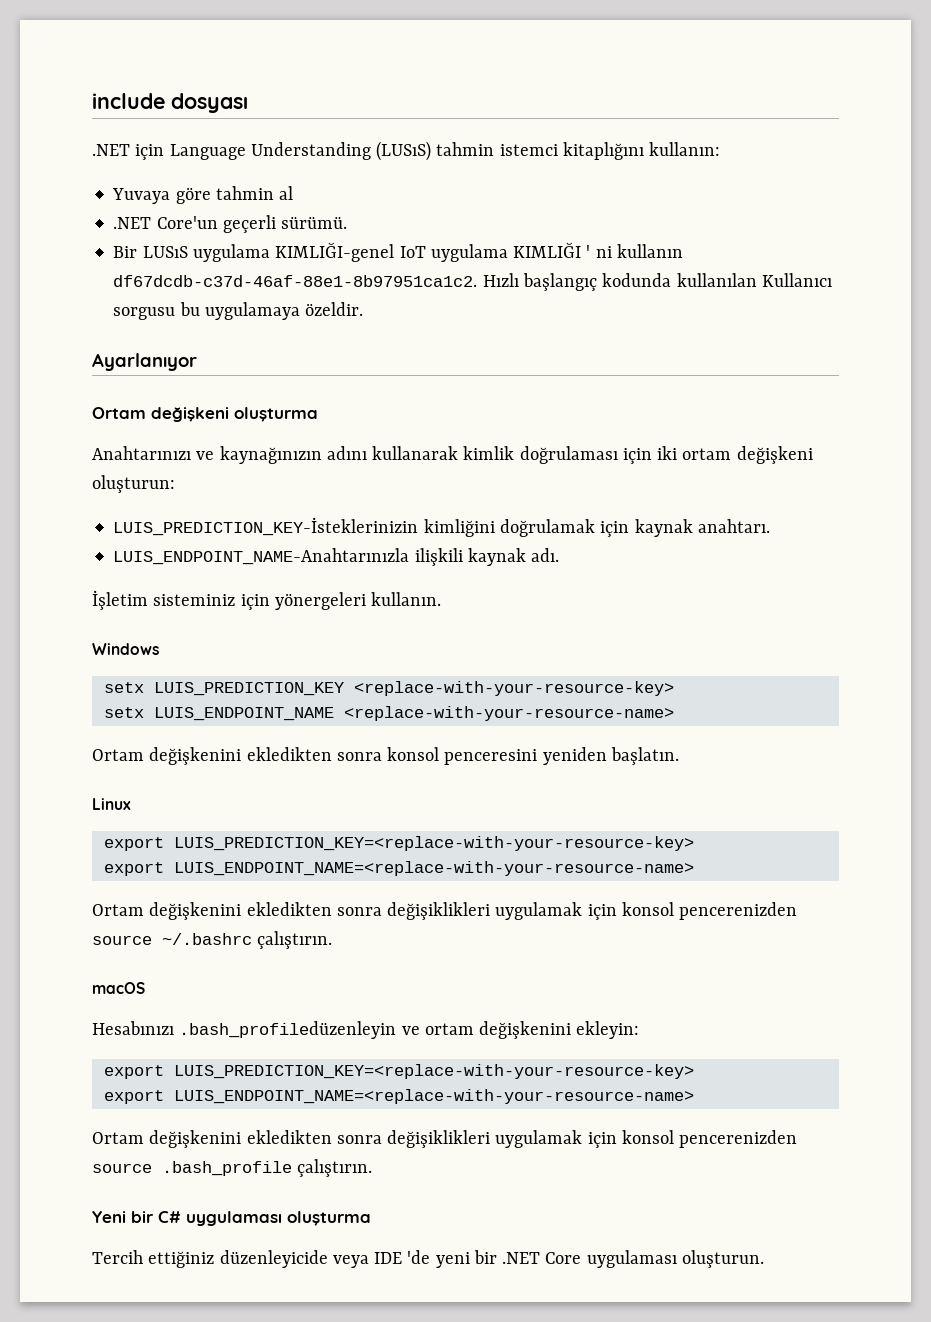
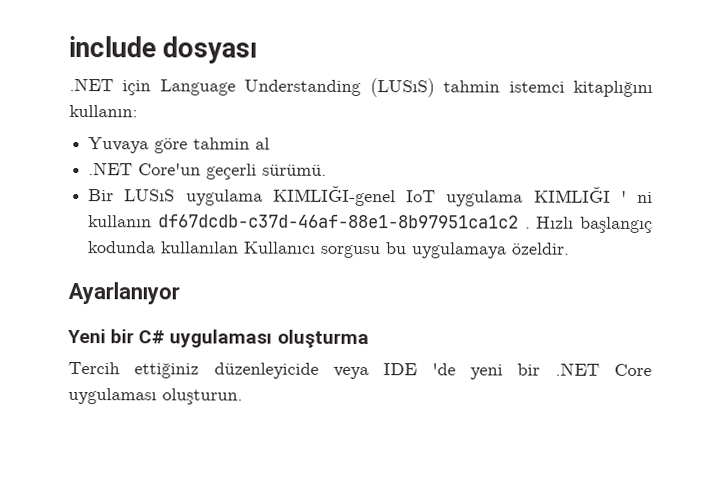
[113,275,478,287] df67dcdb-c37d-46af-88e1-8b97951ca1c2. -> [157,214,531,229] df67dcdb-c37d-46af-88e1-8b97951ca1c2 .
[92,407,318,422] [92,446,813,464] [92,475,175,493] [113,517,770,537] [113,548,560,566] [92,590,442,610] [92,643,159,655] [103,681,674,696] [103,706,674,721] [92,747,679,765] [92,798,131,810] [103,836,694,851] [103,861,694,876] [92,902,798,920] [92,931,333,949] [92,982,145,994] [92,1021,640,1039] [103,1064,694,1079] [103,1089,694,1104] [92,1130,798,1148] [92,1159,373,1177] // Ortam değişkeni oluşturma // Anahtarınızı ve kaynağınızın adını kullanarak kimlik doğrulaması için iki ortam değişkeni oluşturun: // LUIS_PREDICTION_KEY-İsteklerinizin kimliğini doğrulamak için kaynak anahtarı. // LUIS_ENDPOINT_NAME-Anahtarınızla ilişkili kaynak adı. // İşletim sisteminiz için yönergeleri kullanın. // Windows // setx LUIS_PREDICTION_KEY <replace-with-your-resource-key> // setx LUIS_ENDPOINT_NAME <replace-with-your-resource-name> // Ortam değişkenini ekledikten sonra konsol penceresini yeniden başlatın. // Linux // export LUIS_PREDICTION_KEY=<replace-with-your-resource-key> // export LUIS_ENDPOINT_NAME=<replace-with-your-resource-name> // Ortam değişkenini ekledikten sonra değişiklikleri uygulamak için konsol pencerenizden source ~/.bashrc çalıştırın. // macOS // Hesabınızı .bash_profiledüzenleyin ve ortam değişkenini ekleyin: // export LUIS_PREDICTION_KEY=<replace-with-your-resource-key> // export LUIS_ENDPOINT_NAME=<replace-with-your-resource-name> // Ortam değişkenini ekledikten sonra değişiklikleri uygulamak için konsol pencerenizden source .bash_profile çalıştırın. -> (180, 293) none

